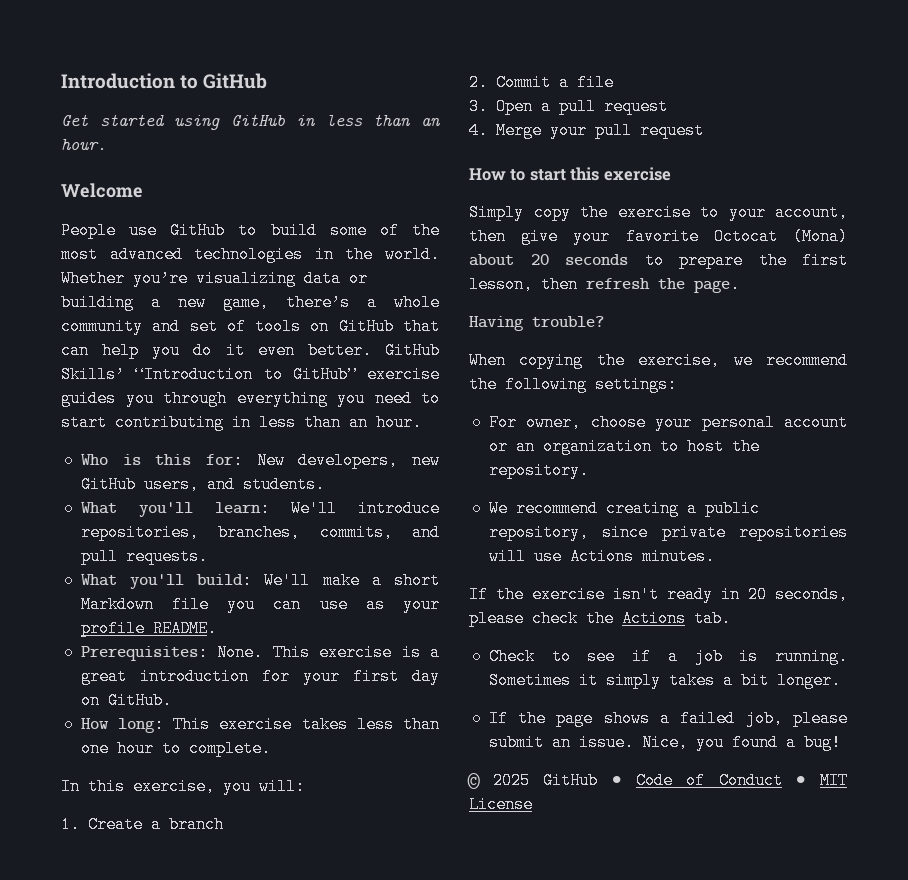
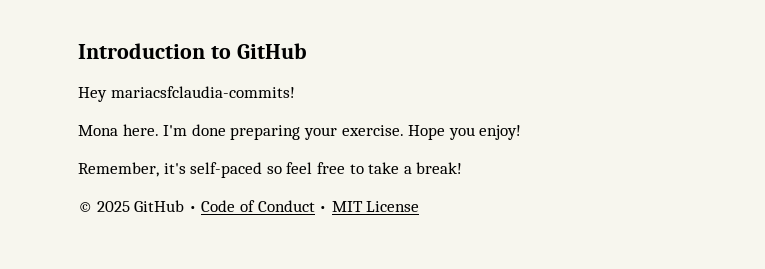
[61,114,440,130] [61,139,106,150] [61,183,143,198] [61,222,441,239] [61,246,440,263] [61,270,368,287] [61,294,440,311] [61,318,440,335] [61,342,440,359] [61,366,440,383] [61,390,440,407] [61,414,422,431] [80,452,440,469] [80,476,325,493] [80,500,440,517] [80,524,440,541] [80,548,208,565] [80,572,440,589] [80,596,440,613] [80,620,217,637] [80,644,440,661] [80,668,440,685] [80,692,172,709] [80,716,440,733] [80,740,271,757] [61,778,305,795] [61,816,225,833] [469,74,615,91] [469,98,669,115] [469,122,705,139] [469,167,671,181] [469,204,848,221] [469,228,848,245] [469,252,848,269] [469,276,740,293] [469,316,604,331] [469,352,848,369] [469,376,677,393] [488,414,848,431] [488,438,760,455] [488,462,589,479] [488,500,760,517] [488,524,848,541] [488,548,715,565] [469,586,848,603] [469,610,731,627] [488,648,848,665] [488,672,841,689] [488,710,848,727] [488,734,841,751] Get started using GitHub in less than an hour. // Welcome // People use GitHub to build some of the most advanced technologies in the world. Whether you’re visualizing data or building a new game, there’s a whole community and set of tools on GitHub that can help you do it even better. GitHub Skills’ “Introduction to GitHub” exercise guides you through everything you need to start contributing in less than an hour. // Who is this for: New developers, new GitHub users, and students. // What you'll learn: We'll introduce repositories, branches, commits, and pull requests. // What you'll build: We'll make a short Markdown file you can use as your profile README. // Prerequisites: None. This exercise is a great introduction for your first day on GitHub. // How long: This exercise takes less than one hour to complete. // In this exercise, you will: // 1. Create a branch // 2. Commit a file // 3. Open a pull request // 4. Merge your pull request // How to start this exercise // Simply copy the exercise to your account, then give your favorite Octocat (Mona) about 20 seconds to prepare the first lesson, then refresh the page. // Having trouble? // When copying the exercise, we recommend the following settings: // For owner, choose your personal account or an organization to host the repository. // We recommend creating a public repository, since private repositories will use Actions minutes. // If the exercise isn't ready in 20 seconds, please check the Actions tab. // Check to see if a job is running. Sometimes it simply takes a bit longer. // If the page shows a failed job, please submit an issue. Nice, you found a bug! -> [78,86,295,102] [78,124,522,140] [78,162,463,178] Hey mariacsfclaudia-commits! // Mona here. I'm done preparing your exercise. Hope you enjoy! // Remember, it's self-paced so feel free to take a break!

